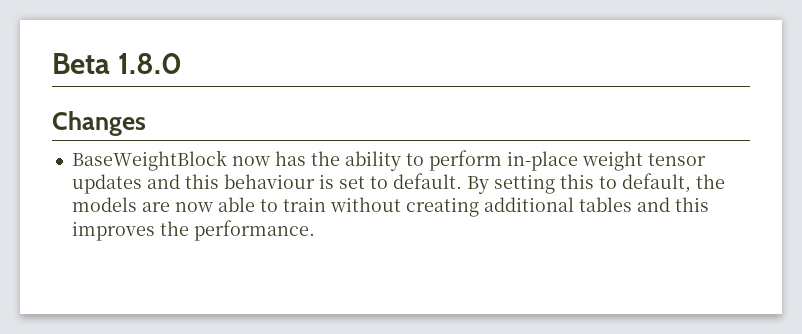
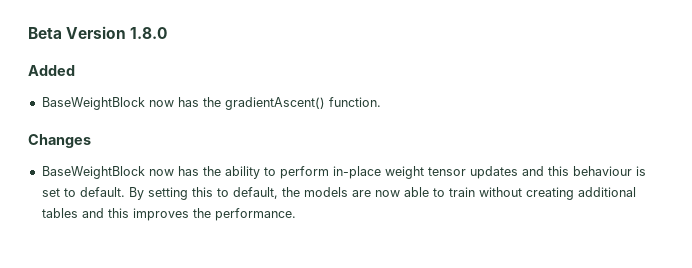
(110, 63) none -> [66,26,127,39] Version
(182, 63) none -> [28,65,75,76] [41,97,381,110] // Added // BaseWeightBlock now has the gradientAscent() function.

